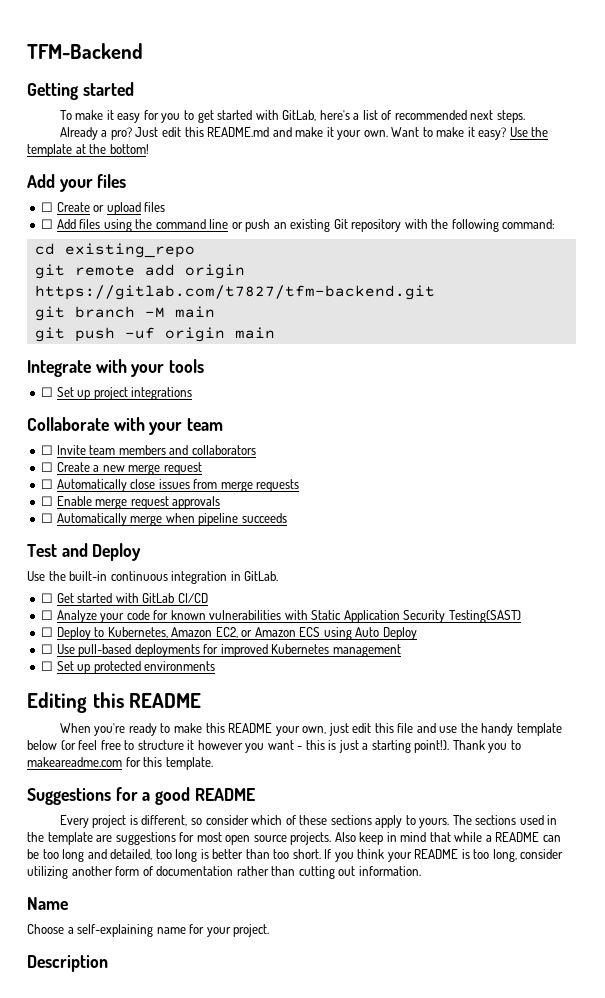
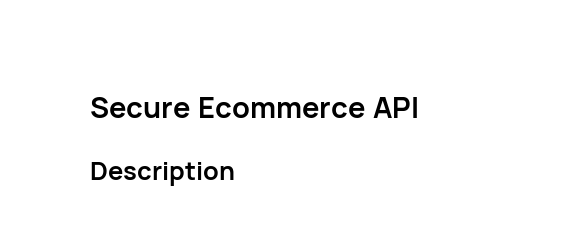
[27,43,143,59] [27,82,134,100] [59,110,525,123] [59,127,549,140] [27,144,149,157] [27,174,127,192] [41,202,166,215] [41,219,556,232] [34,243,195,258] [34,264,245,279] [34,285,435,300] [34,306,215,321] [34,327,275,342] [27,359,205,377] [41,387,193,400] [27,417,224,435] [41,445,256,455] [41,462,202,475] [41,479,300,492] [41,496,221,509] [41,513,287,526] [27,543,142,561] [27,571,279,584] [41,593,208,603] [41,610,521,623] [41,627,417,640] [41,644,401,657] [41,661,216,674] [27,692,202,713] [59,723,562,736] [27,740,521,753] [27,757,213,770] [27,787,255,805] [59,815,558,828] [27,832,561,845] [27,849,564,862] [27,866,421,879] [27,897,68,910] [27,924,270,937] TFM-Backend // Getting started // To make it easy for you to get started with GitLab, here's a list of recommended next steps. // Already a pro? Just edit this README.md and make it your own. Want to make it easy? Use the template at the bottom! // Add your files // ☐ Create or upload files // ☐ Add files using the command line or push an existing Git repository with the following command: // cd existing_repo // git remote add origin https://gitlab.com/t7827/tfm-backend.git // git branch -M main // git push -uf origin main // Integrate with your tools // ☐ Set up project integrations // Collaborate with your team // ☐ Invite team members and collaborators // ☐ Create a new merge request // ☐ Automatically close issues from merge requests // ☐ Enable merge request approvals // ☐ Automatically merge when pipeline succeeds // Test and Deploy // Use the built-in continuous integration in GitLab. // ☐ Get started with GitLab CI/CD // ☐ Analyze your code for known vulnerabilities with Static Application Security Testing(SAST) // ☐ Deploy to Kubernetes, Amazon EC2, or Amazon ECS using Auto Deploy // ☐ Use pull-based deployments for improved Kubernetes management // ☐ Set up protected environments // Editing this README // When you're ready to make this README your own, just edit this file and use the handy template below (or feel free to structure it however you want - this is just a starting point!). Thank you to makeareadme.com for this template. // Suggestions for a good README // Every project is different, so consider which of these sections apply to yours. The sections used in the template are suggestions for most open source projects. Also keep in mind that while a README can be too long and detailed, too long is better than too short. If you think your README is too long, consider utilizing another form of documentation rather than cutting out information. // Name // Choose a self-explaining name for your project. -> [90,97,419,118] Secure Ecommerce API

